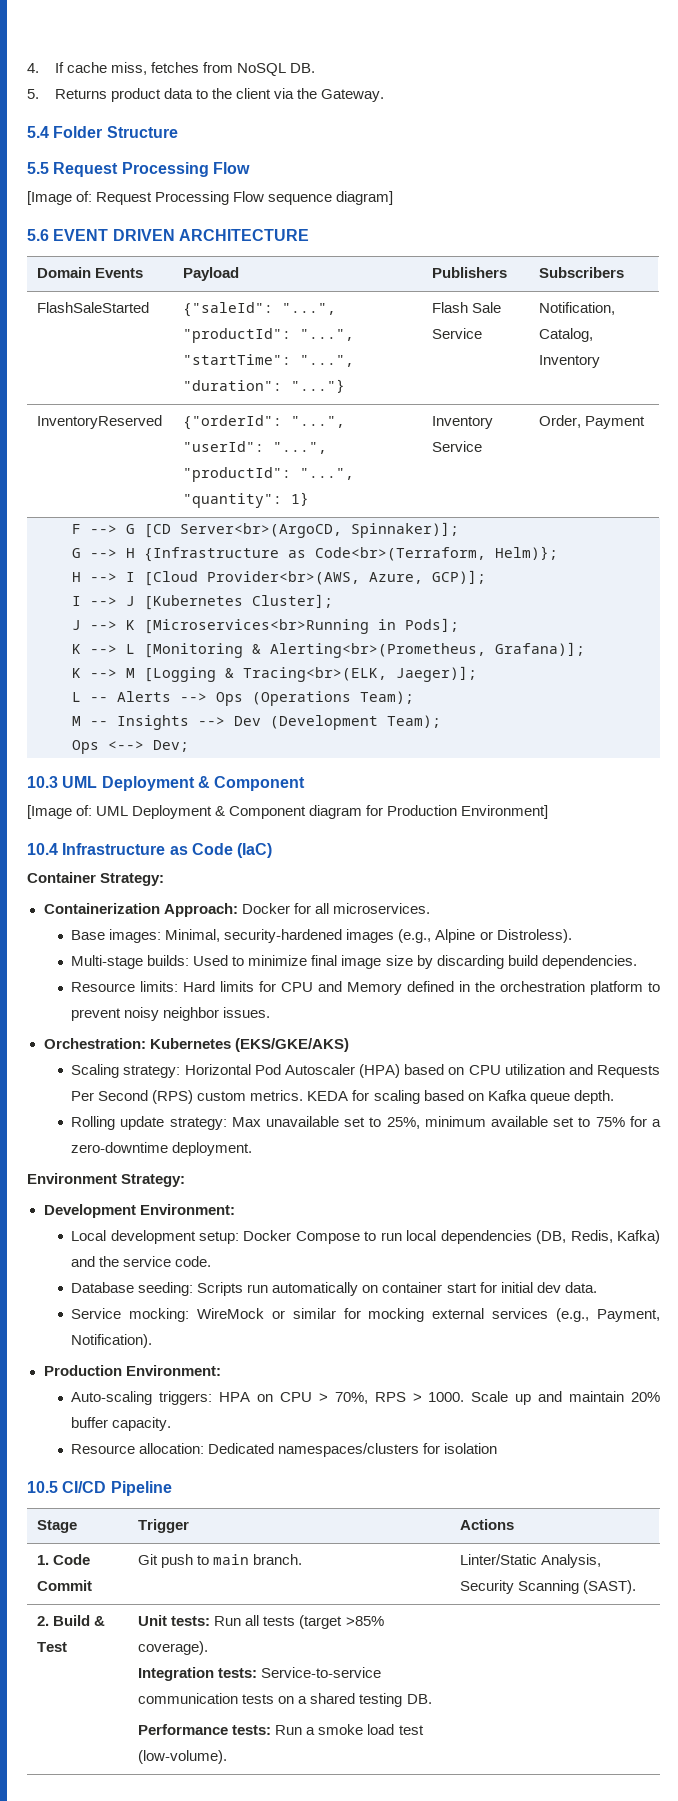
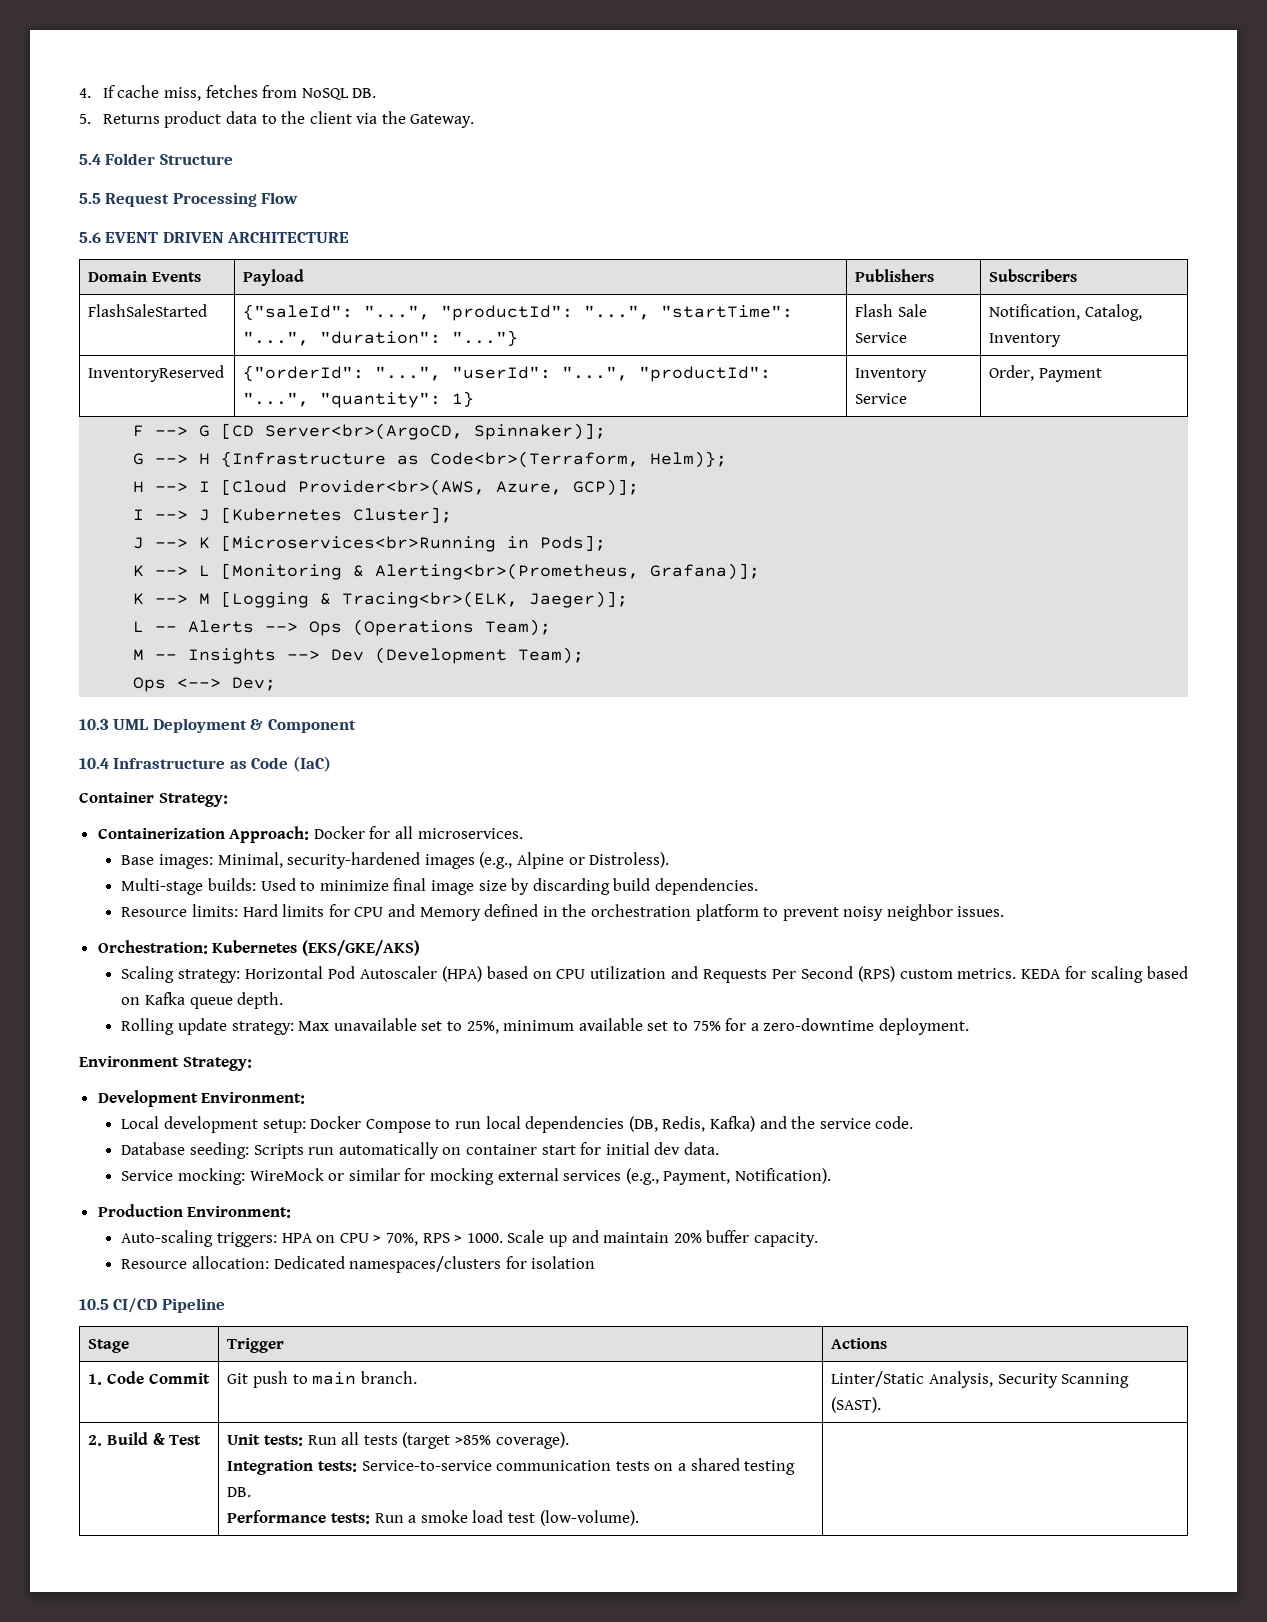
[27,191,394,205] // [Image of: Request Processing Flow sequence diagram] -> (299, 198) none
[27,805,549,819] // [Image of: UML Deployment & Component diagram for Production Environment] -> (356, 726) none

